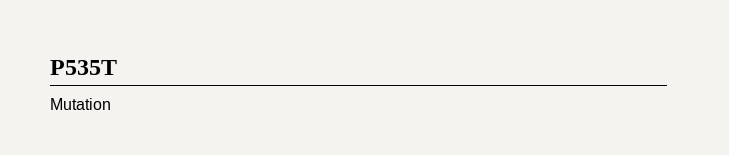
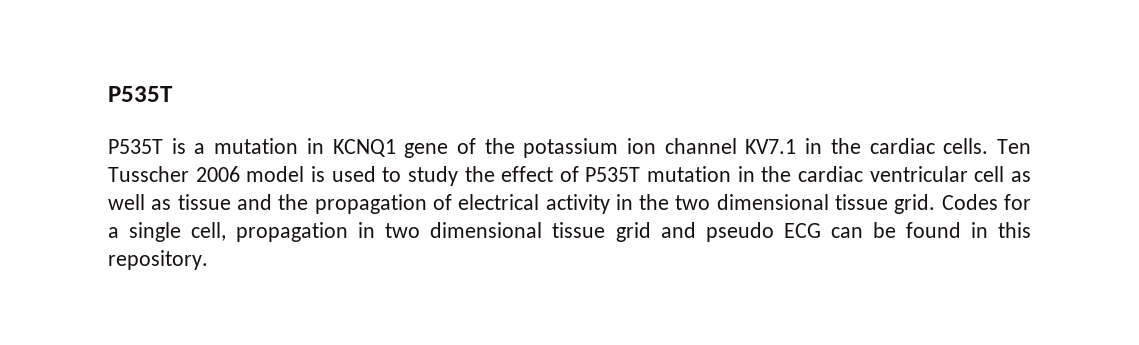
[50,98,111,110] Mutation -> [108,138,1032,158] [108,166,1031,186] [108,194,1031,214] [108,222,1031,242] [108,250,208,270] P535T is a mutation in KCNQ1 gene of the potassium ion channel KV7.1 in the cardiac cells. Ten Tusscher 2006 model is used to study the effect of P535T mutation in the cardiac ventricular cell as well as tissue and the propagation of electrical activity in the two dimensional tissue grid. Codes for a single cell, propagation in two dimensional tissue grid and pseudo ECG can be found in this repository.

